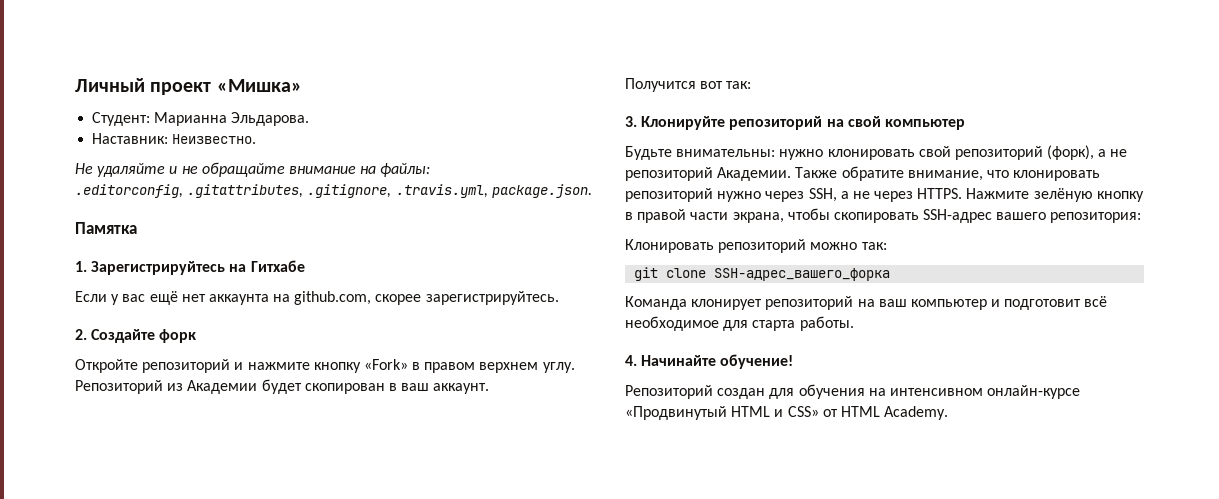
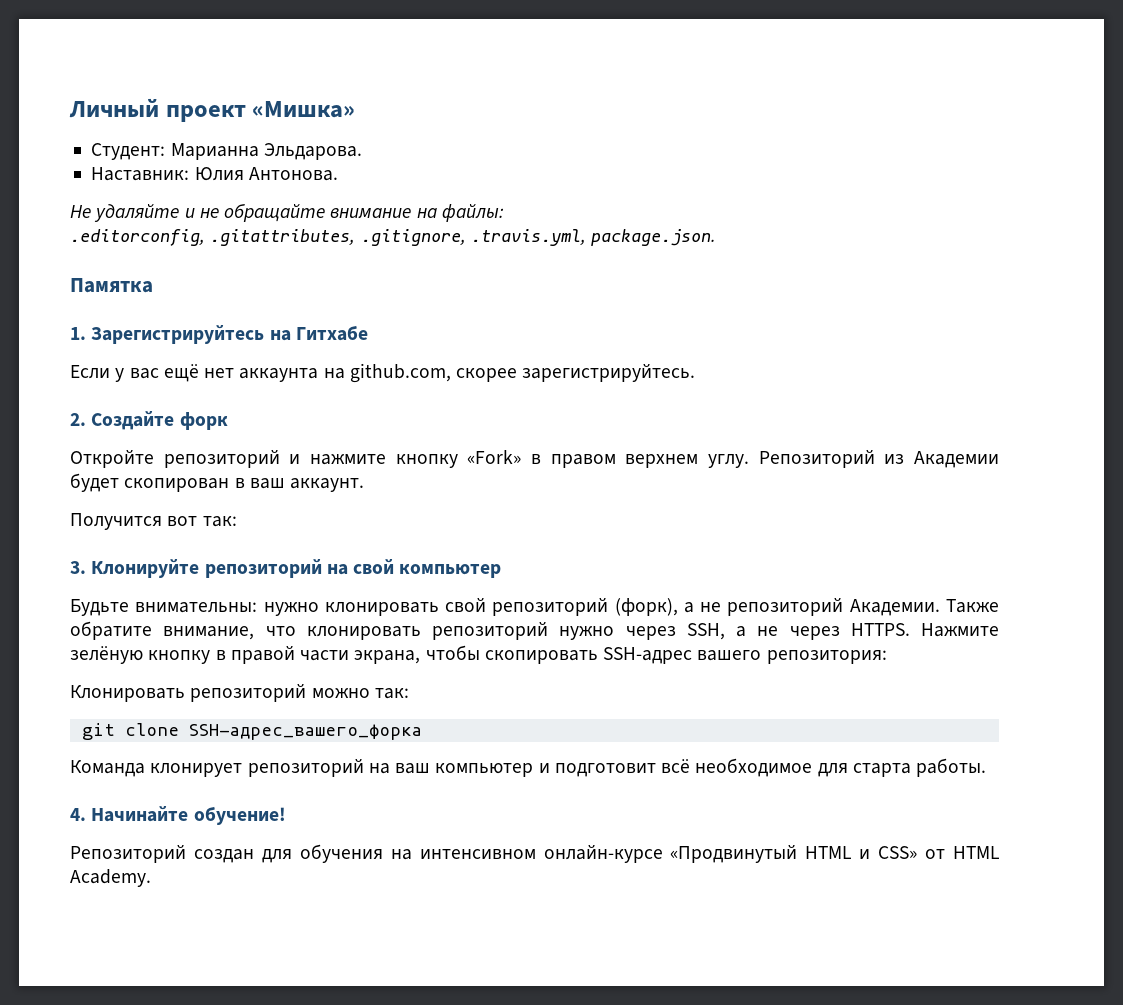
[172,134,257,144] Неизвестно. -> [194,167,338,181] Юлия Антонова.

